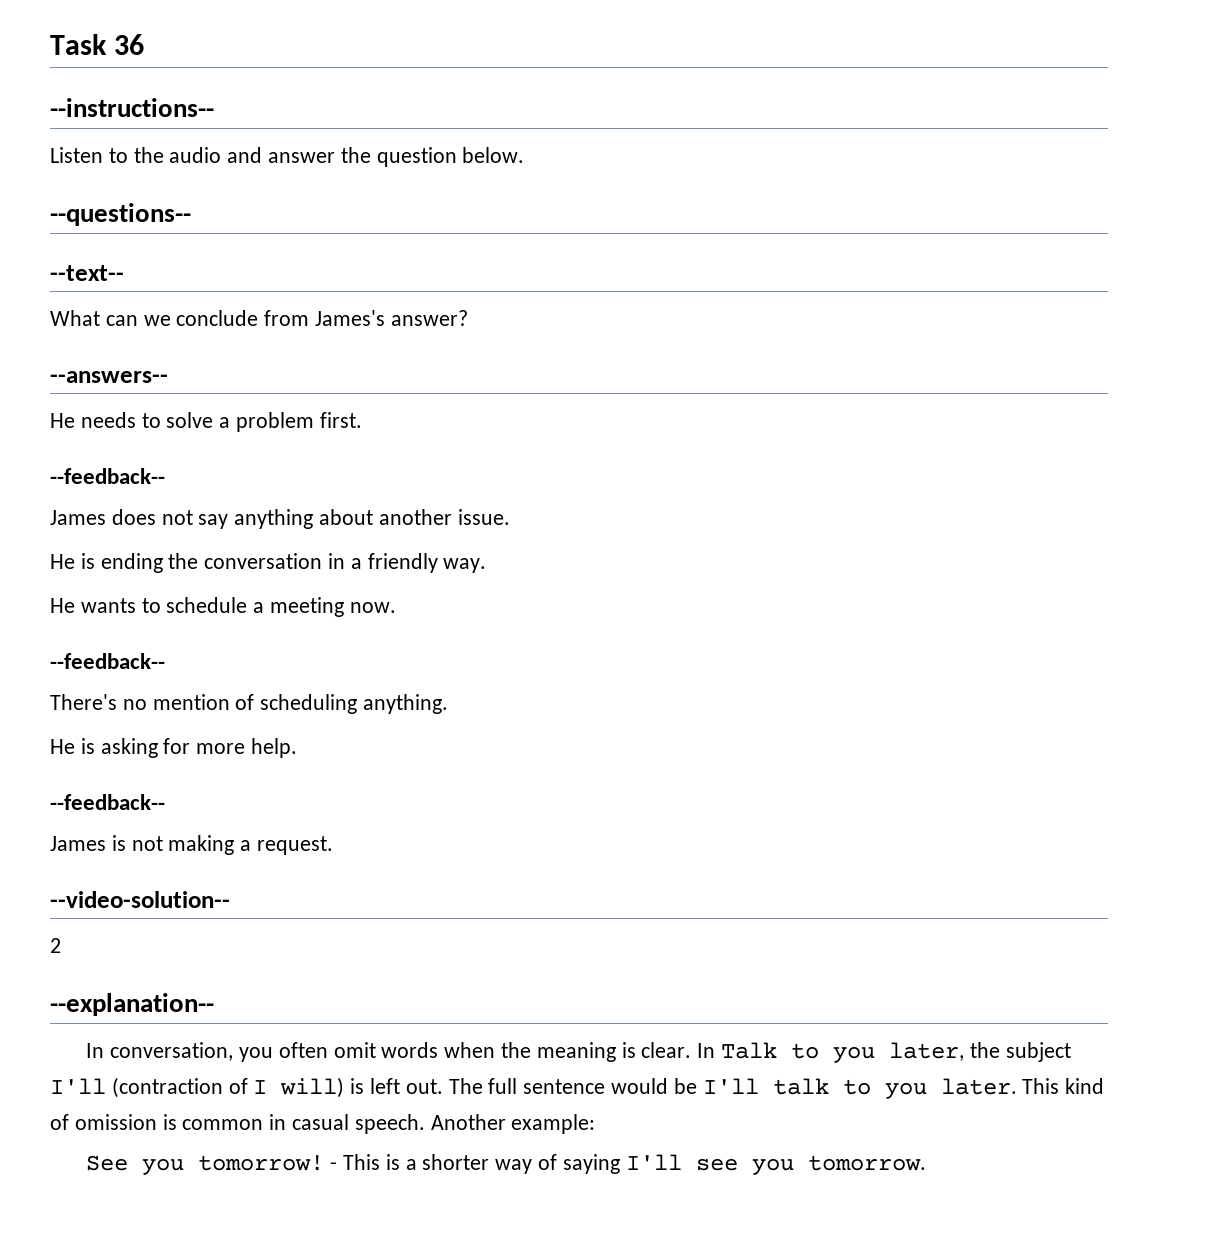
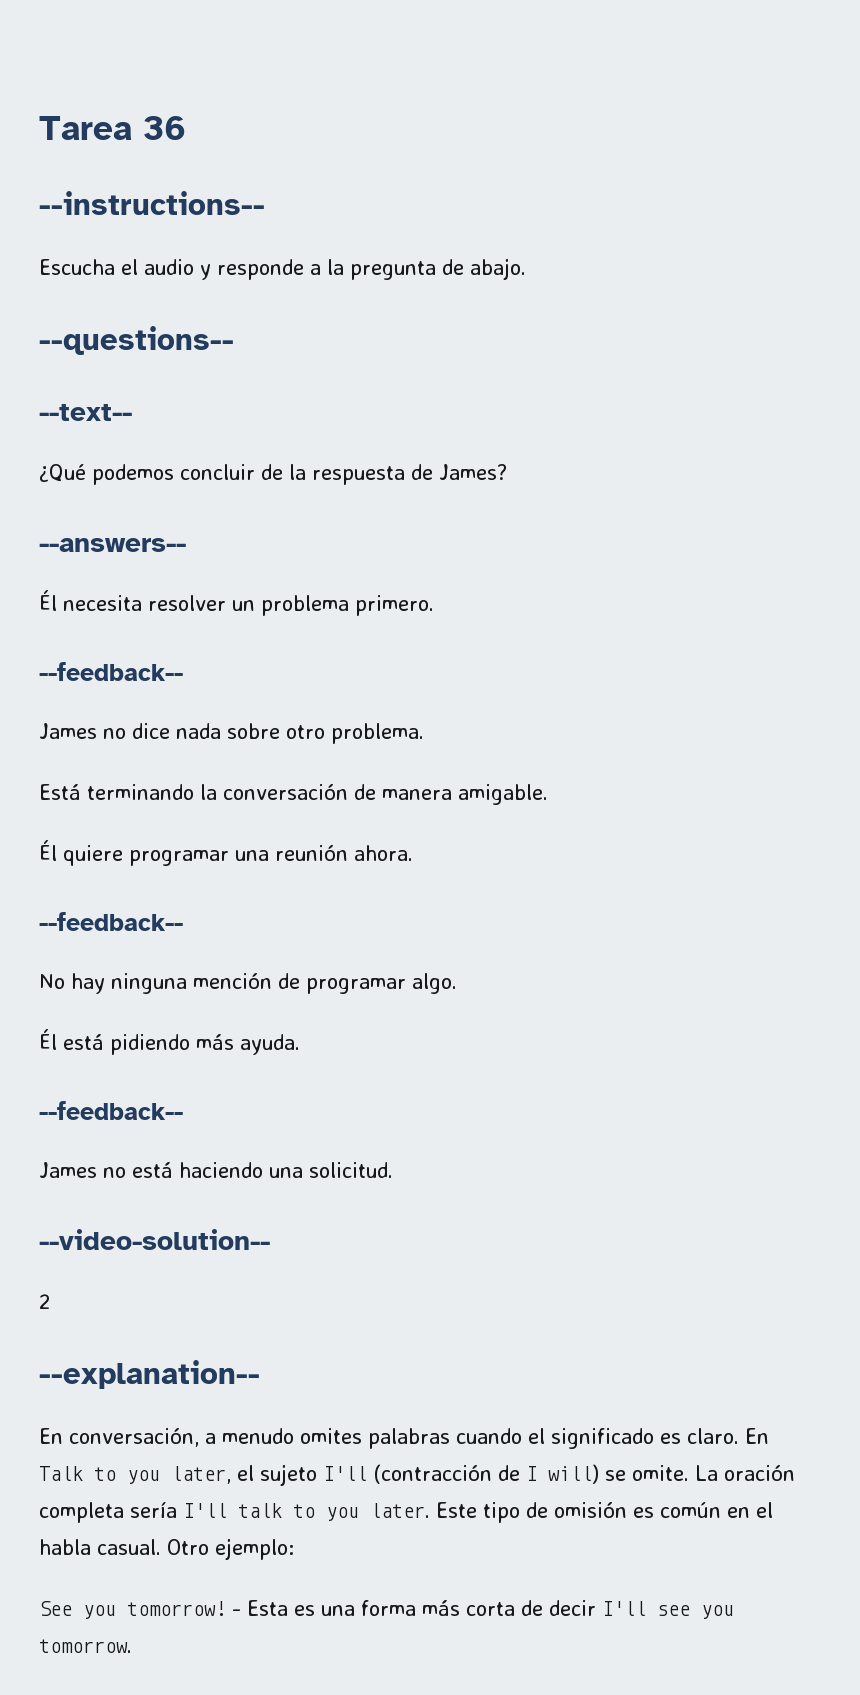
[50,34,107,55] Task -> [39,116,132,140] Tarea
[50,147,525,167] [50,203,191,226] [50,265,124,281] [50,310,468,326] [50,371,168,383] [50,412,362,432] [50,468,165,484] [50,509,510,529] [50,553,487,573] [50,597,396,617] [50,653,165,669] [50,694,449,714] [50,738,298,758] [50,794,165,810] [50,835,334,855] [50,891,230,908] [50,938,61,953] [50,993,214,1016] [86,1042,1071,1063] [50,1077,697,1098] Listen to the audio and answer the question below. // --questions-- // --text-- // What can we conclude from James's answer? // --answers-- // He needs to solve a problem first. // --feedback-- // James does not say anything about another issue. // He is ending the conversation in a friendly way. // He wants to schedule a meeting now. // --feedback-- // There's no mention of scheduling anything. // He is asking for more help. // --feedback-- // James is not making a request. // --video-solution-- // 2 // --explanation-- // In conversation, you often omit words when the meaning is clear. In Talk to you later, the subject I'll (contraction of I will) is left out. The full sentence would be -> [39,258,526,280] [39,326,234,355] [39,404,132,421] [39,464,507,485] [39,538,186,552] [39,590,434,616] [39,662,183,681] [39,723,424,744] [39,784,548,805] [39,840,413,866] [39,912,183,931] [39,973,457,994] [39,1029,300,1055] [39,1101,183,1120] [39,1162,393,1178] [39,1229,270,1250] [39,1294,50,1309] [39,1360,260,1389] [39,1428,769,1449] [39,1464,795,1486] [39,1502,177,1523] Escucha el audio y responde a la pregunta de abajo. // --questions-- // --text-- // ¿Qué podemos concluir de la respuesta de James? // --answers-- // Él necesita resolver un problema primero. // --feedback-- // James no dice nada sobre otro problema. // Está terminando la conversación de manera amigable. // Él quiere programar una reunión ahora. // --feedback-- // No hay ninguna mención de programar algo. // Él está pidiendo más ayuda. // --feedback-- // James no está haciendo una solicitud. // --video-solution-- // 2 // --explanation-- // En conversación, a menudo omites palabras cuando el significado es claro. En Talk to you later, el sujeto I'll (contracción de I will) se omite. La oración completa sería
[1022,1078,1105,1094] [50,1114,596,1134] [86,1154,620,1175] This kind of omission is common in casual speech. Another example: // See you tomorrow! - This is a shorter way of saying -> [436,1502,773,1523] [39,1538,294,1560] [39,1600,596,1619] Este tipo de omisión es común en el habla casual. Otro ejemplo: // See you tomorrow! - Esta es una forma más corta de decir

